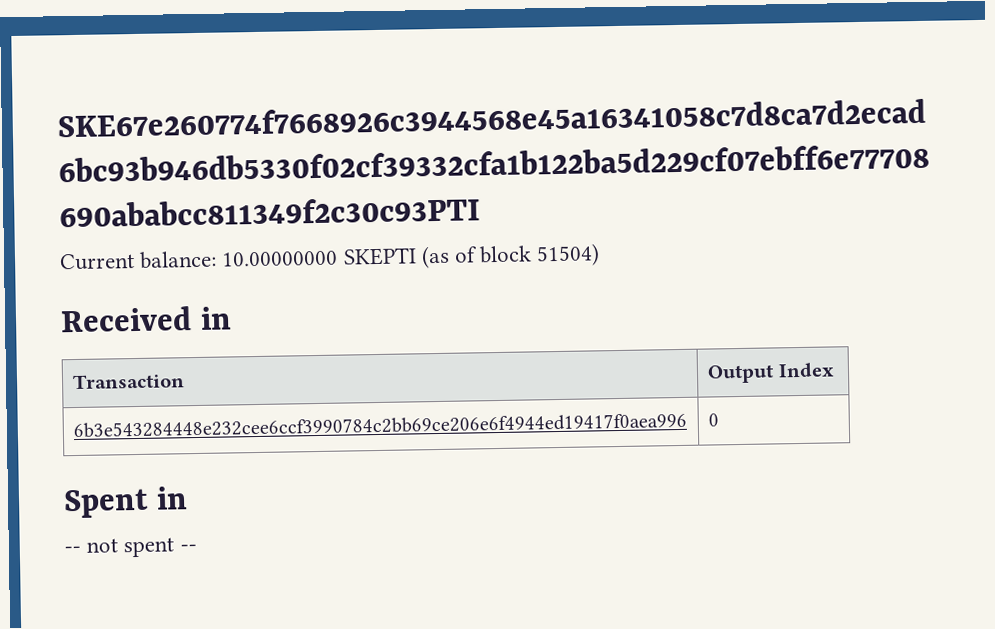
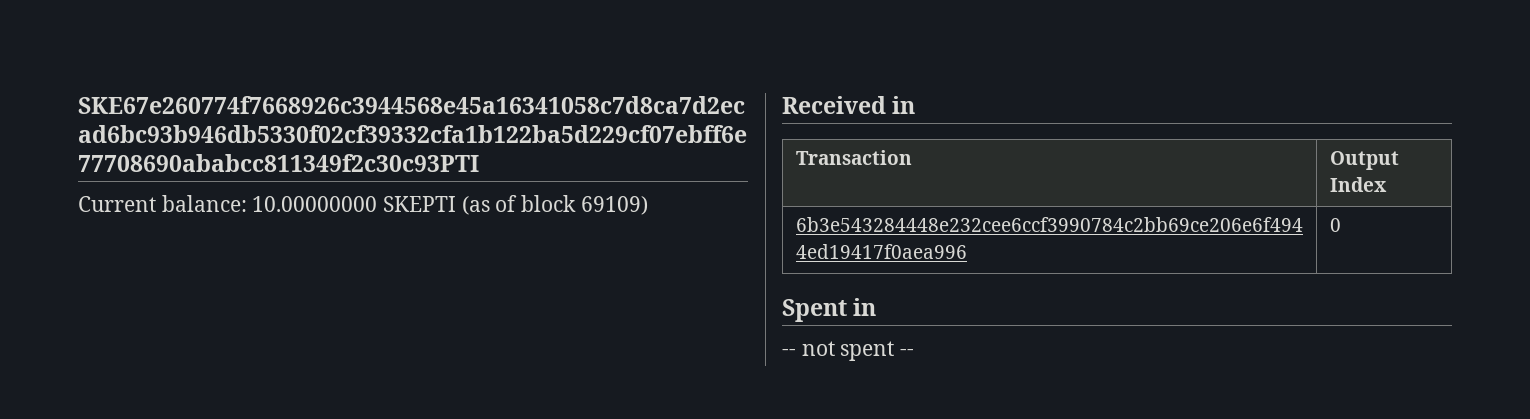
[536,243,601,267] 51504) -> [580,196,648,215] 69109)

